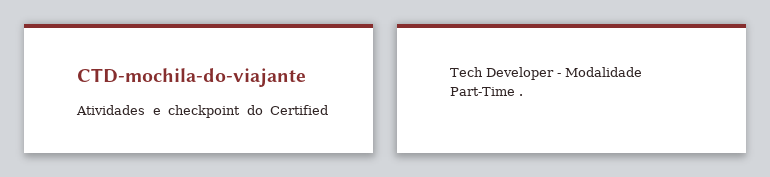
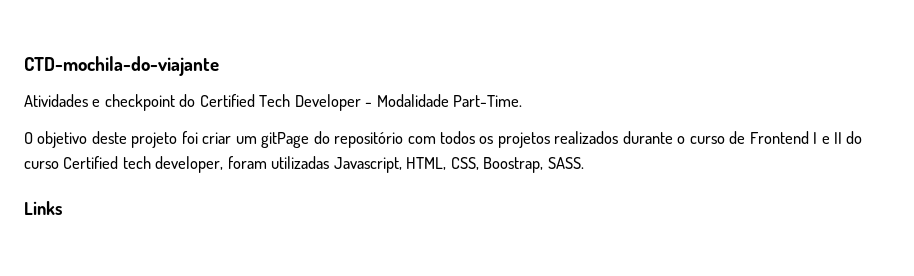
[450,87,523,96] Part-Time . -> [453,95,523,107] [24,131,863,148] [24,156,584,173] [24,201,62,215] Part-Time. // O objetivo deste projeto foi criar um gitPage do repositório com todos os projetos realizados durante o curso de Frontend I e II do curso Certified tech developer, foram utilizadas Javascript, HTML, CSS, Boostrap, SASS. // Links

